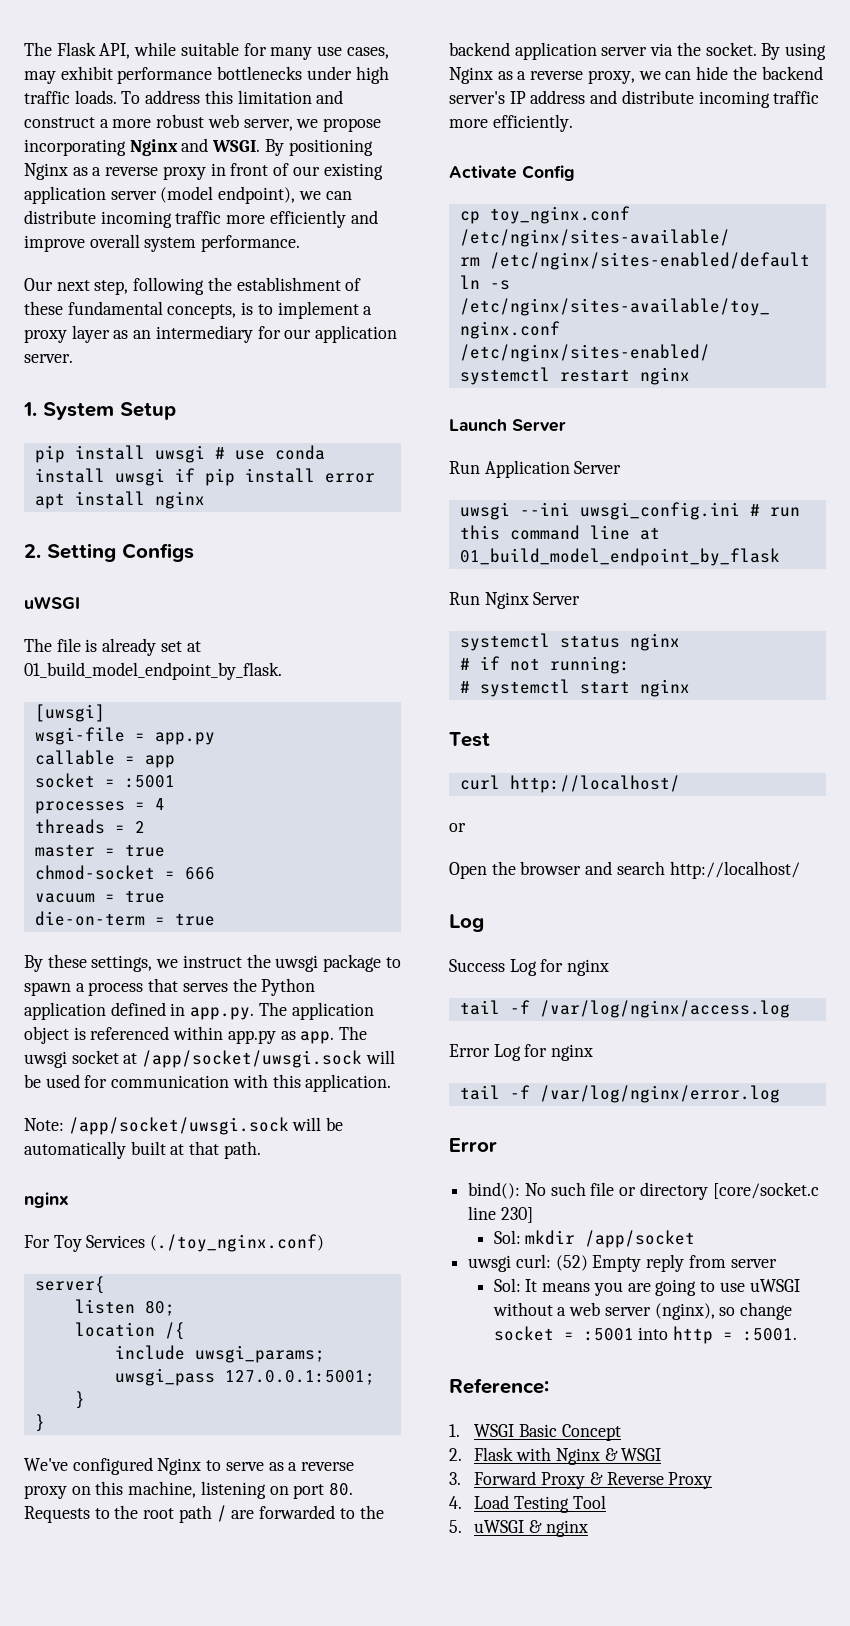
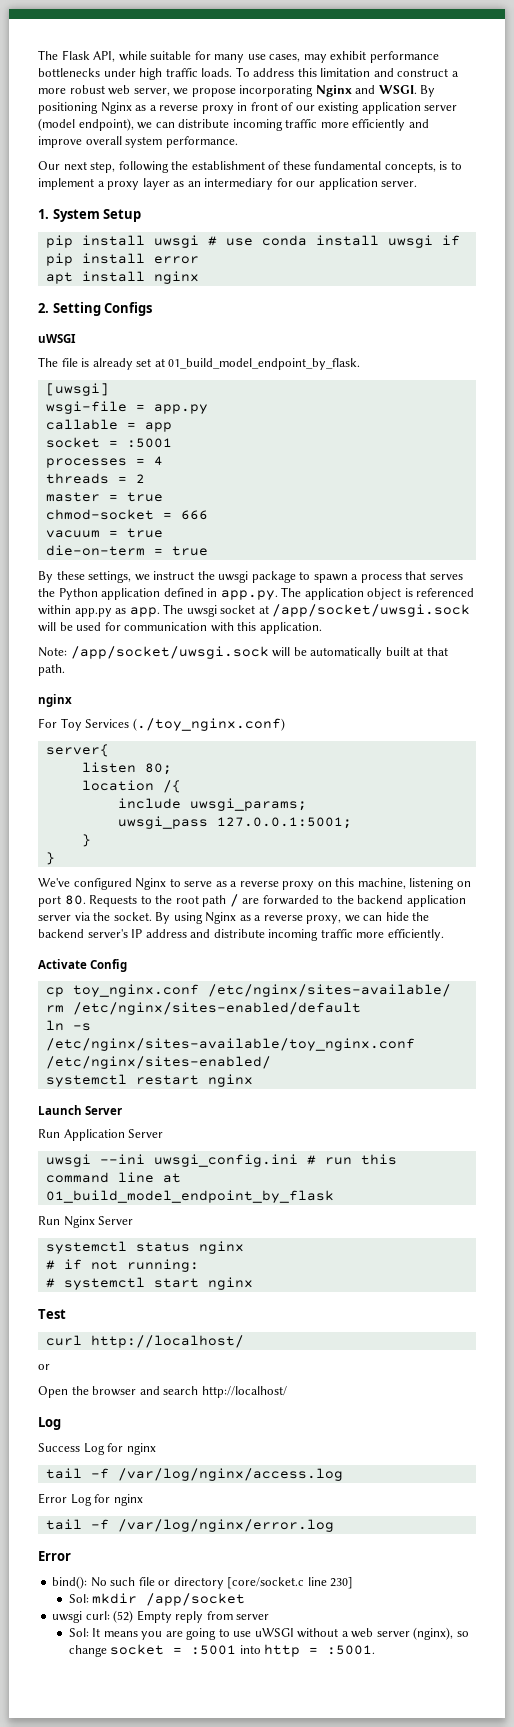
[449,1378,549,1394] [449,1424,621,1441] [449,1447,662,1465] [449,1471,713,1489] [449,1495,606,1513] [449,1520,588,1537] // Reference: // 1. WSGI Basic Concept // 2. Flask with Nginx & WSGI // 3. Forward Proxy & Reverse Proxy // 4. Load Testing Tool // 5. uWSGI & nginx -> (376, 1650) none

